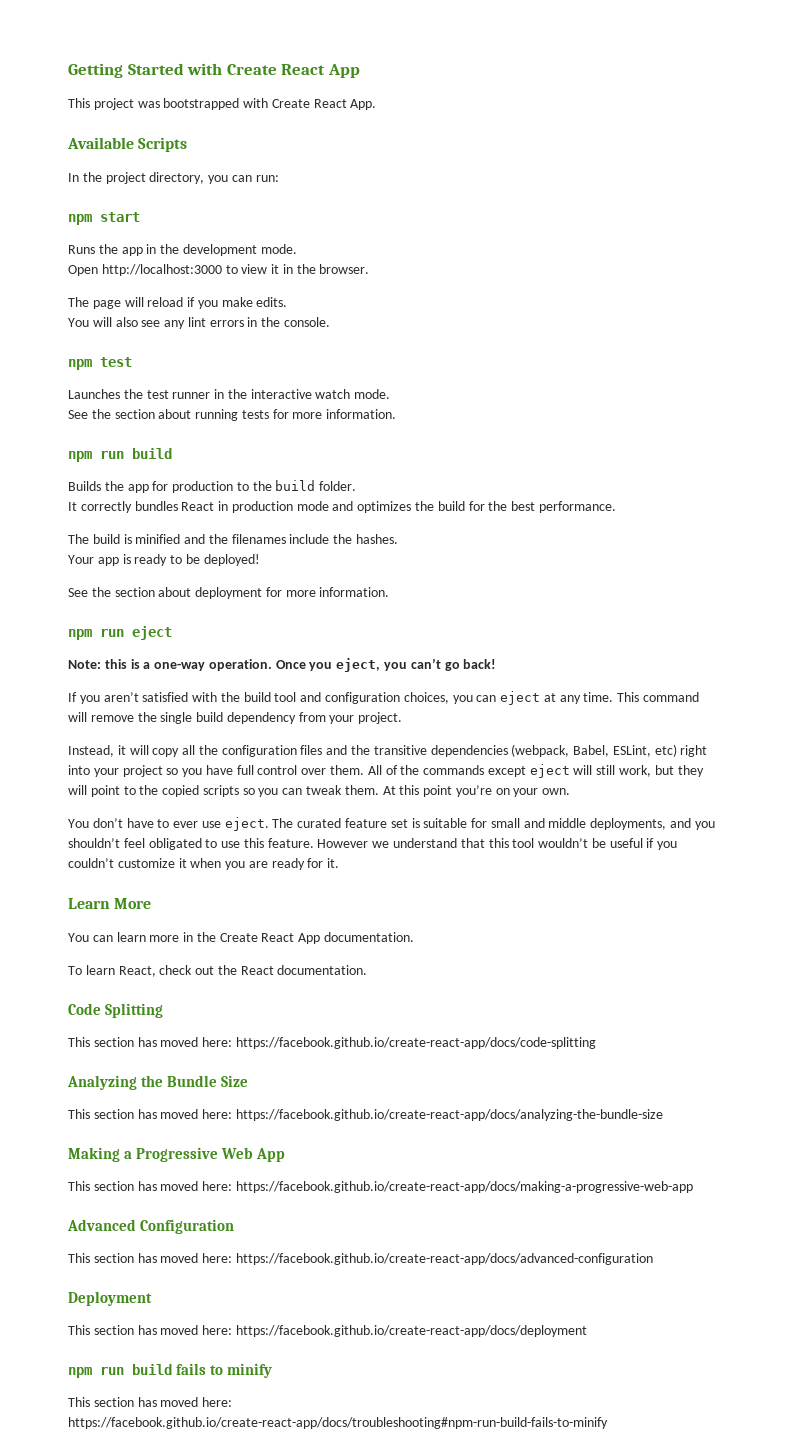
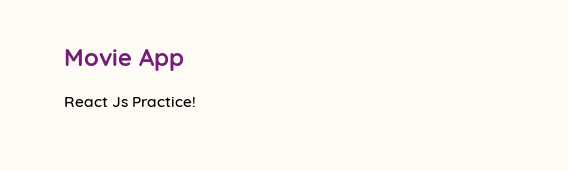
[68,63,360,78] [68,98,377,110] [67,137,188,152] [68,172,279,184] [68,212,140,225] [68,244,297,256] [68,264,370,276] [68,297,288,309] [68,317,331,329] [68,357,132,370] [68,389,391,399] [68,409,397,421] [68,448,172,462] [68,480,357,493] [68,501,616,513] [68,534,399,544] [68,554,260,566] [68,587,390,599] [68,626,172,640] [68,658,497,672] [68,691,700,705] [68,712,403,724] [68,744,708,757] [68,764,704,778] [68,785,571,797] [68,817,715,831] [68,838,678,850] [68,858,340,870] [68,898,152,909] [68,932,415,944] [68,965,368,977] [68,1003,163,1018] [68,1037,596,1049] [67,1075,248,1090] [68,1109,663,1121] [68,1147,285,1162] [68,1181,693,1193] [67,1219,234,1234] [68,1253,653,1265] [68,1291,152,1306] [68,1325,587,1337] [68,1363,272,1378] [68,1397,233,1407] [68,1417,608,1429] Getting Started with Create React App // This project was bootstrapped with Create React App. // Available Scripts // In the project directory, you can run: // npm start // Runs the app in the development mode. // Open http://localhost:3000 to view it in the browser. // The page will reload if you make edits. // You will also see any lint errors in the console. // npm test // Launches the test runner in the interactive watch mode. // See the section about running tests for more information. // npm run build // Builds the app for production to the build folder. // It correctly bundles React in production mode and optimizes the build for the best performance. // The build is minified and the filenames include the hashes. // Your app is ready to be deployed! // See the section about deployment for more information. // npm run eject // Note: this is a one-way operation. Once you eject, you can’t go back! // If you aren’t satisfied with the build tool and configuration choices, you can eject at any time. This command will remove the single build dependency from your project. // Instead, it will copy all the configuration files and the transitive dependencies (webpack, Babel, ESLint, etc) right into your project so you have full control over them. All of the commands except eject will still work, but they will point to the copied scripts so you can tweak them. At this point you’re on your own. // You don’t have to ever use eject. The curated feature set is suitable for small and middle deployments, and you shouldn’t feel obligated to use this feature. However we understand that this tool wouldn’t be useful if you couldn’t customize it when you are ready for it. // Learn More // You can learn more in the Create React App documentation. // To learn React, check out the React documentation. // Code Splitting // This section has moved here: https://facebook.github.io/create-react-app/docs/code-splitting // Analyzing the Bundle Size // This section has moved here: https://facebook.github.io/create-react-app/docs/analyzing-the-bundle-size // Making a Progressive Web App // This section has moved here: https://facebook.github.io/create-react-app/docs/making-a-progressive-web-app // Advanced Configuration // This section has moved here: https://facebook.github.io/create-react-app/docs/advanced-configuration // Deployment // This section has moved here: https://facebook.github.io/create-react-app/docs/deployment // npm run build fails to minify // This section has moved here: https://facebook.github.io/create-react-app/docs/troubleshooting#npm-run-build-fails-to-minify -> [64,48,184,71] [64,96,197,107] Movie App // React Js Practice!

